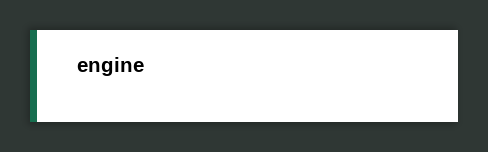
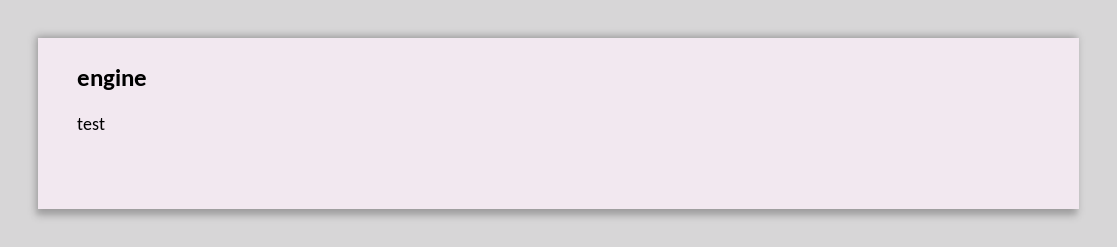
(144, 66) none -> [77,118,105,130] // test

